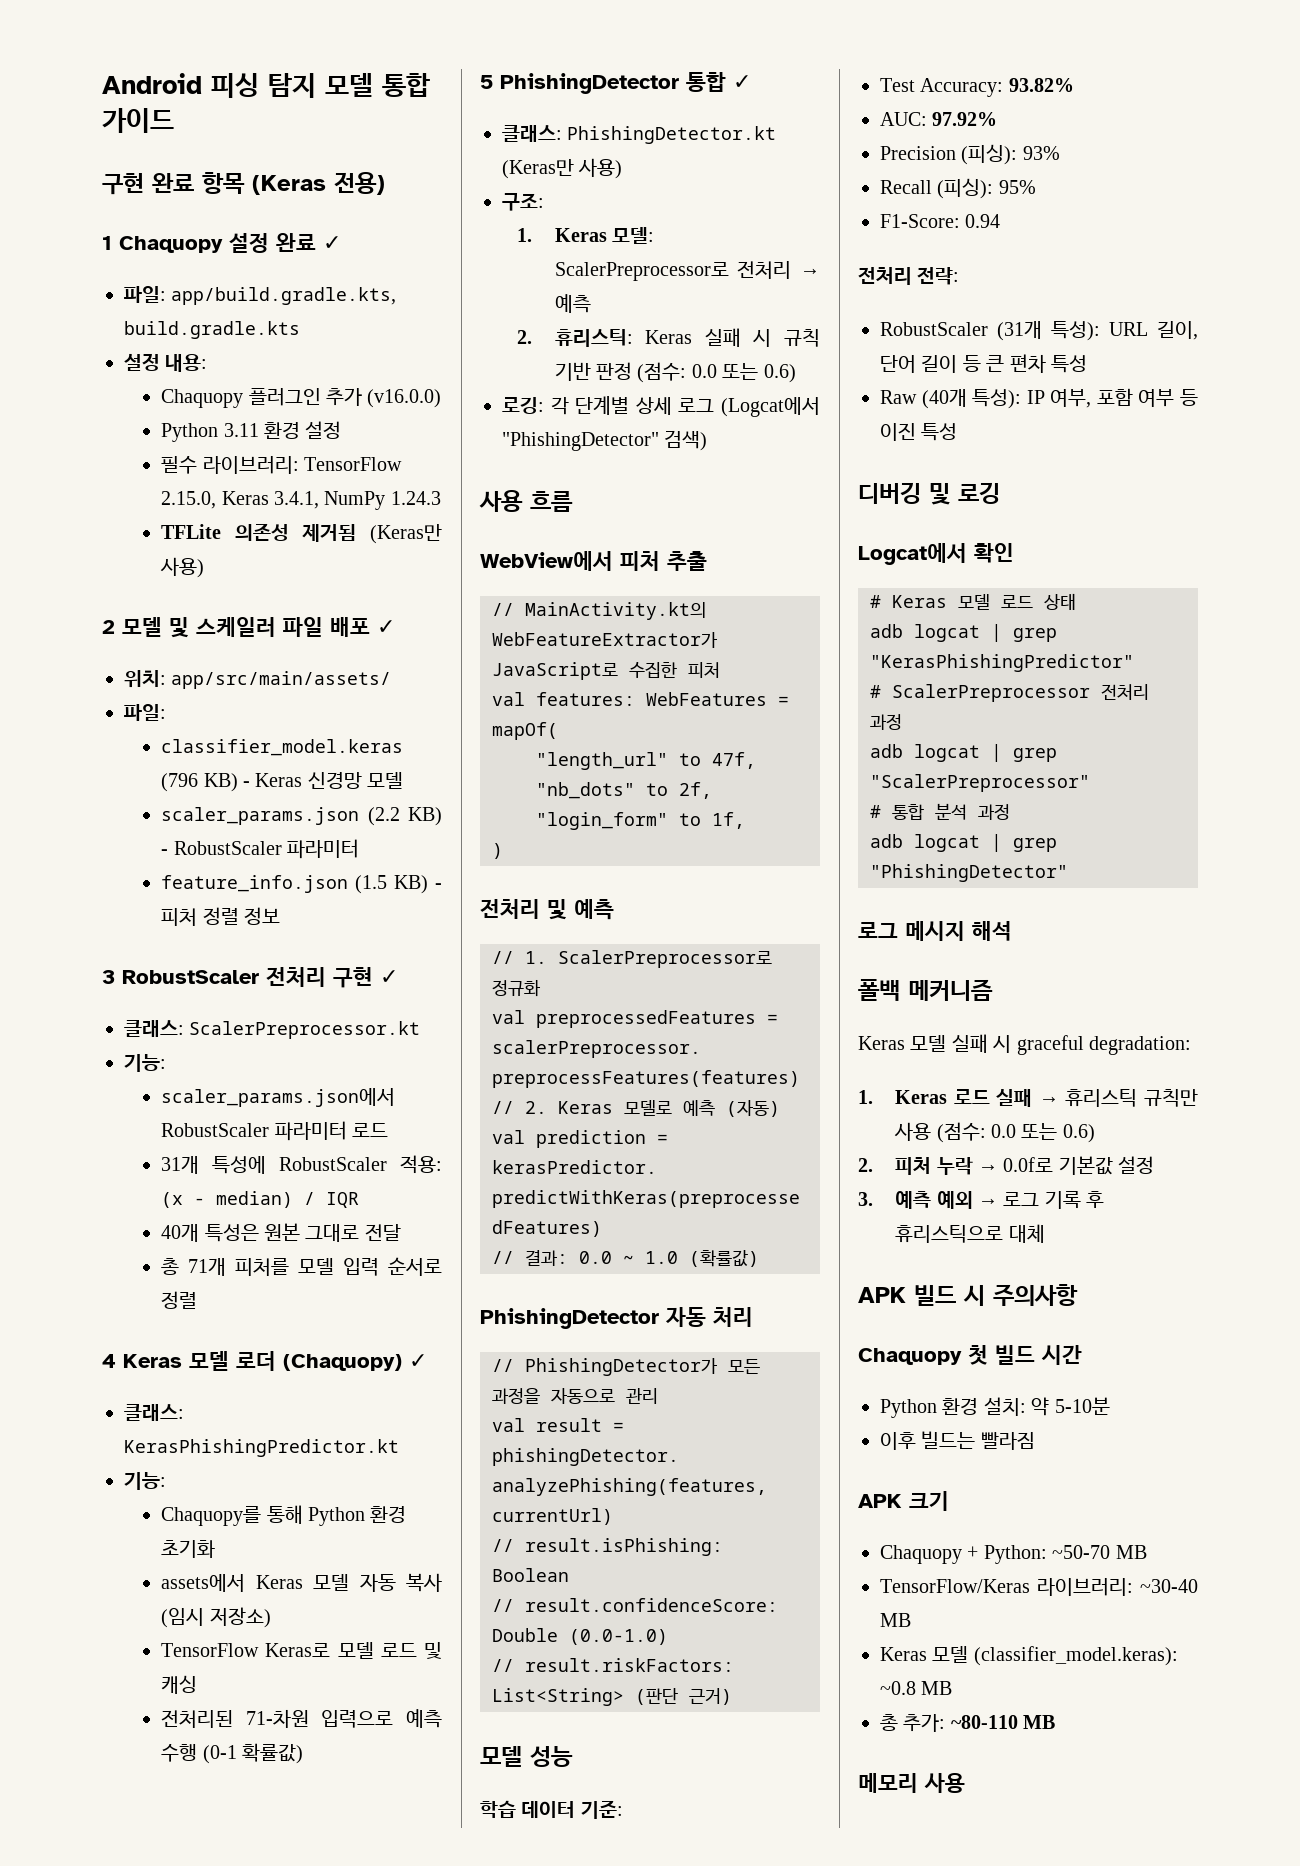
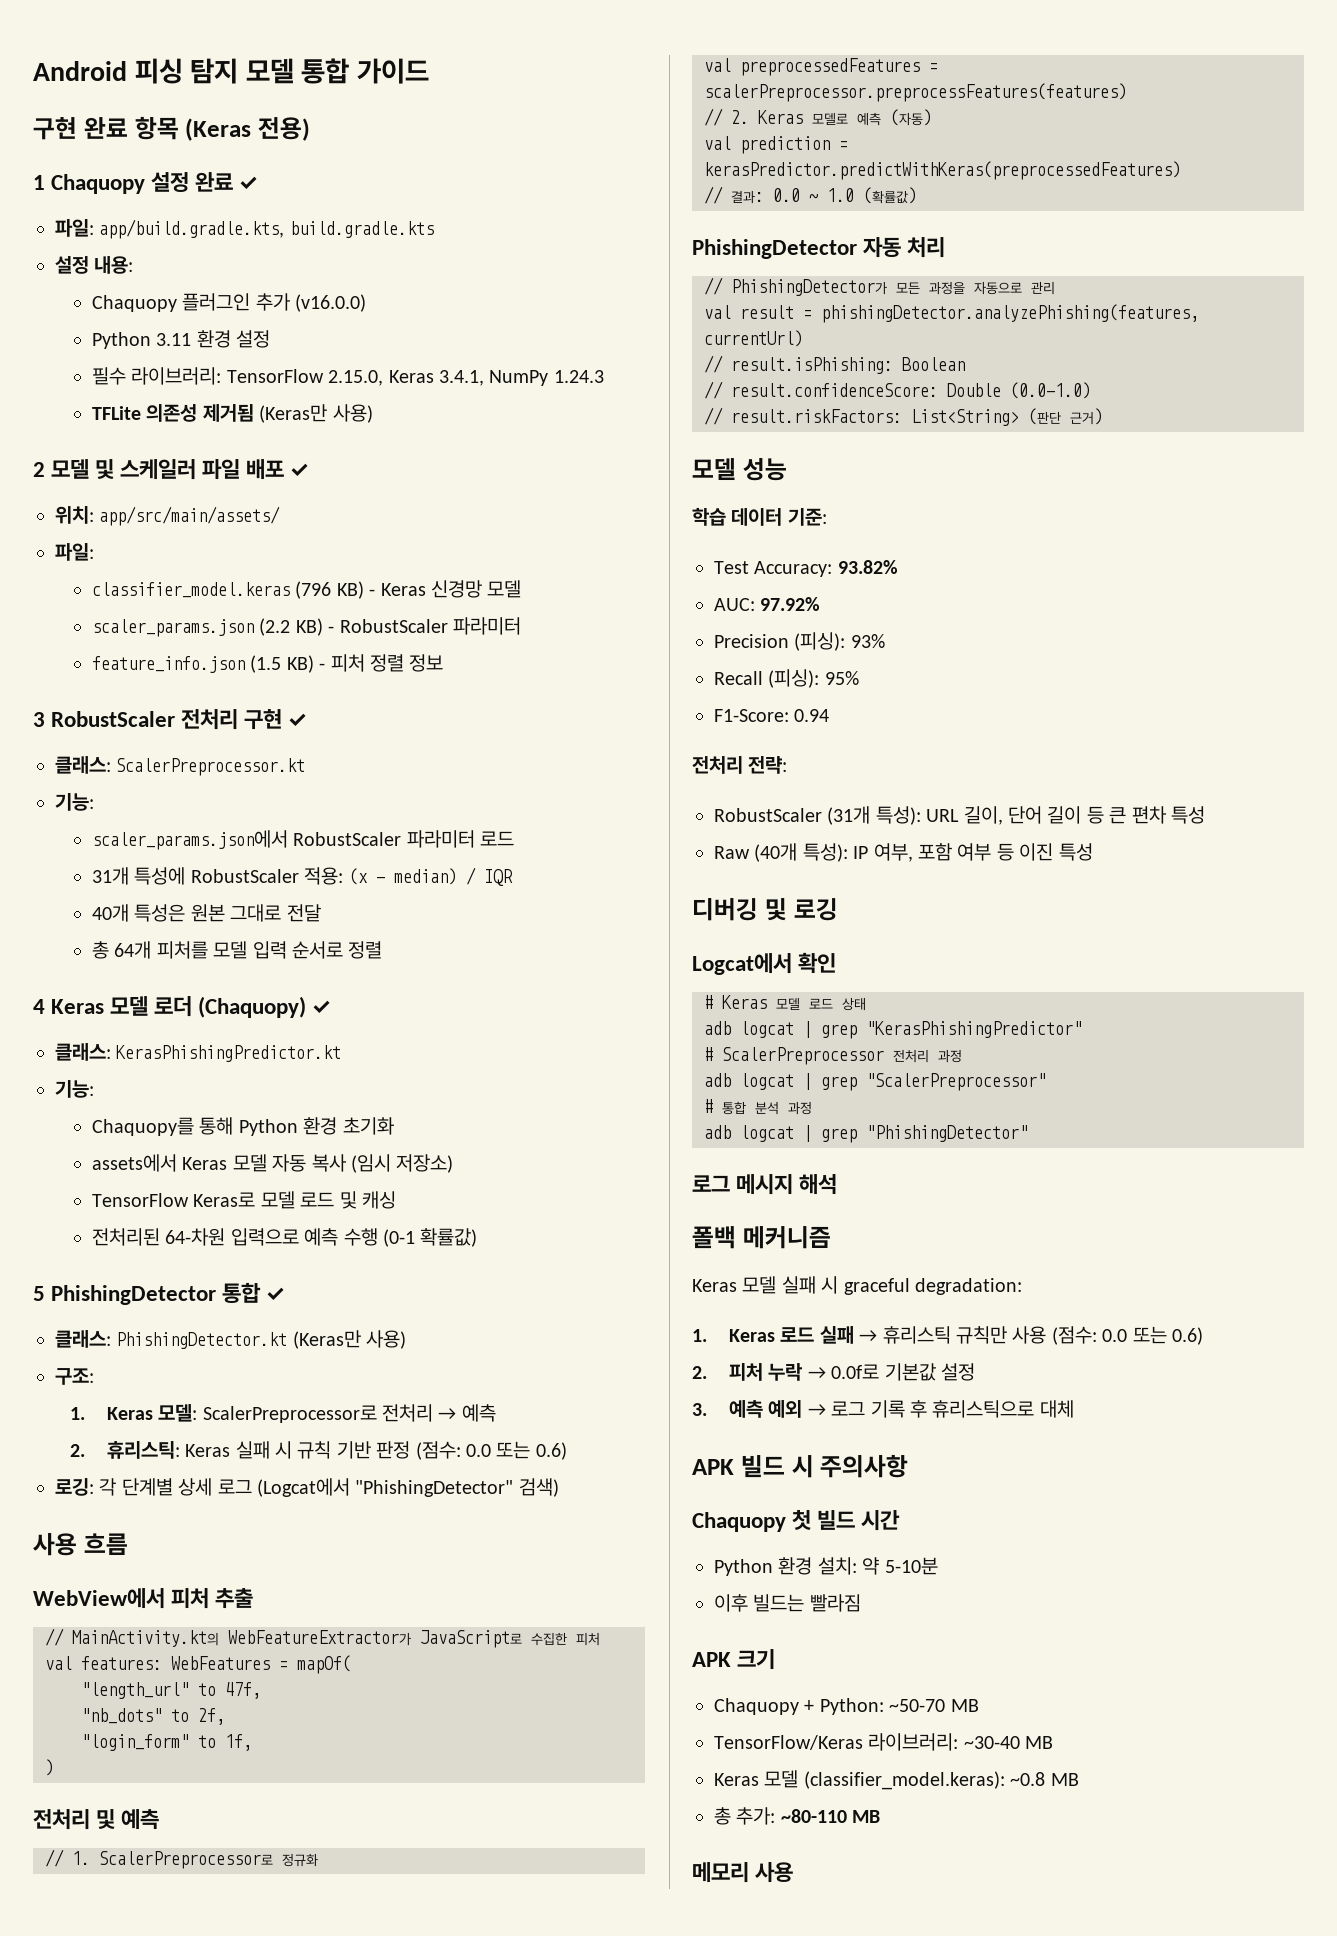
[188,1258,227,1276] 71개 -> [114,941,152,959] 64개
[245,1709,309,1728] 71-차원 -> [165,1228,226,1246] 64-차원

